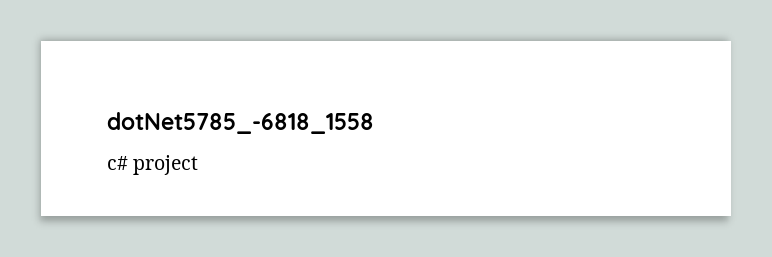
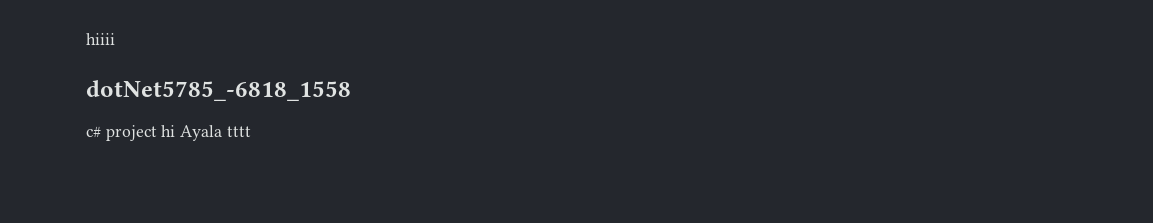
(107, 123) none -> [86,33,115,45] hiiii //
(199, 165) none -> [161,125,251,141] hi Ayala tttt

